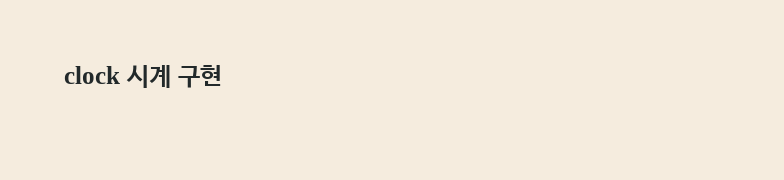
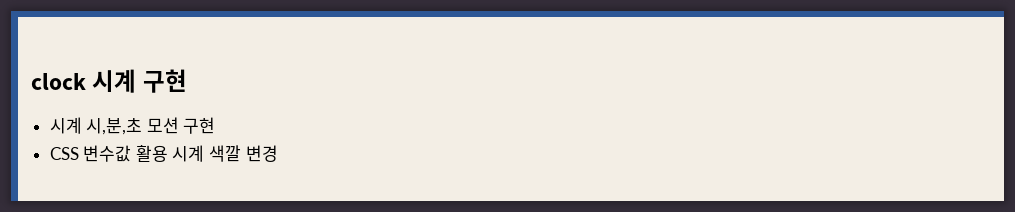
(222, 76) none -> [49,117,216,135] [49,145,278,162] // 시계 시,분,초 모션 구현 // CSS 변수값 활용 시계 색깔 변경

